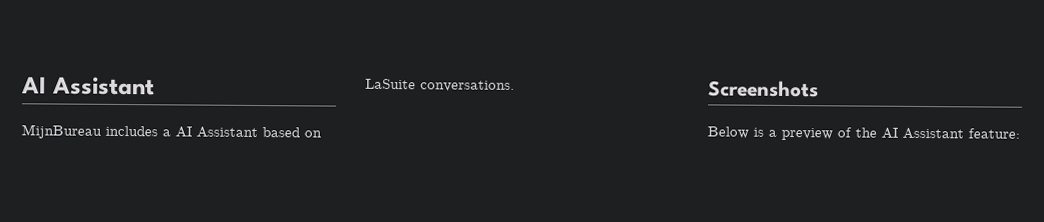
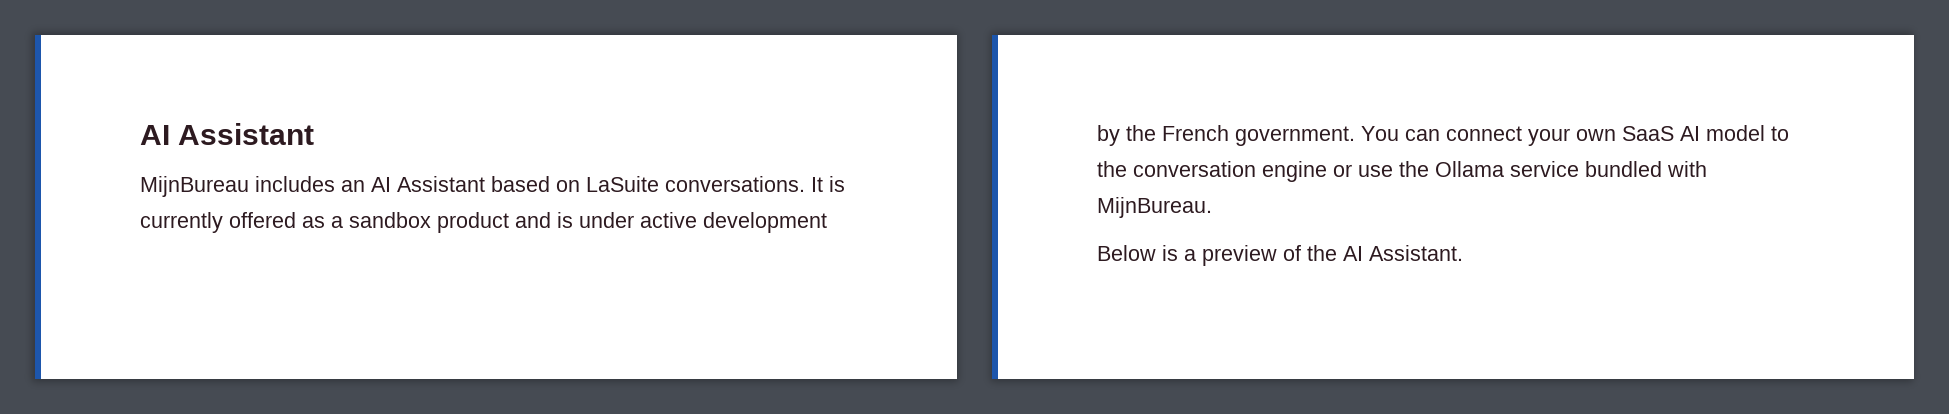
[162,129,171,137] a -> [341,180,365,192] an
[708,80,819,98] // Screenshots -> [811,176,845,192] [140,212,827,233] [1097,125,1789,146] [1097,161,1707,182] [1097,197,1212,218] It is currently offered as a sandbox product and is under active development by the French government. You can connect your own SaaS AI model to the conversation engine or use the Ollama service bundled with MijnBureau.
[902,127,1020,140] Assistant feature: -> [1369,245,1463,261] Assistant.

